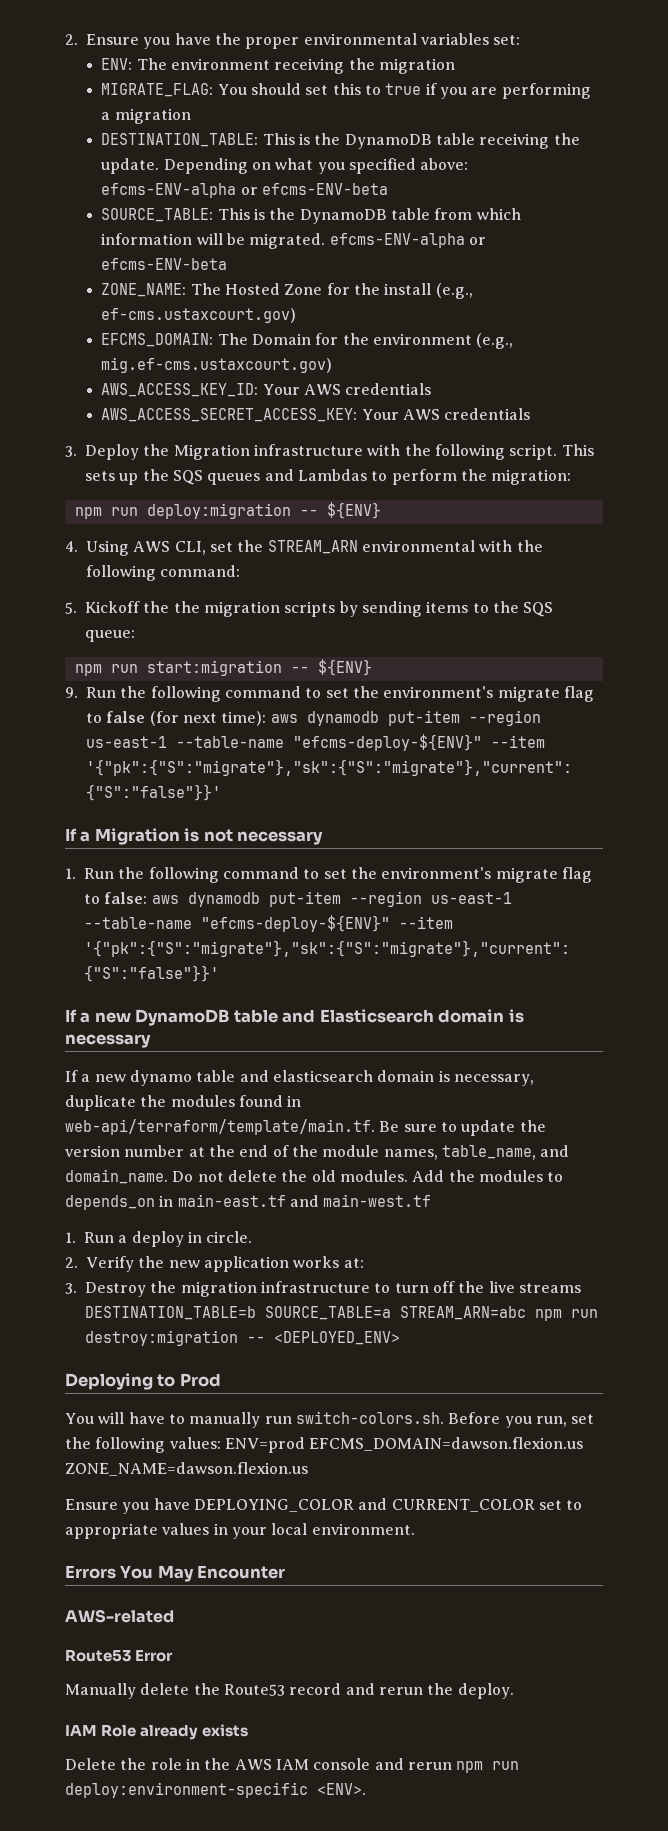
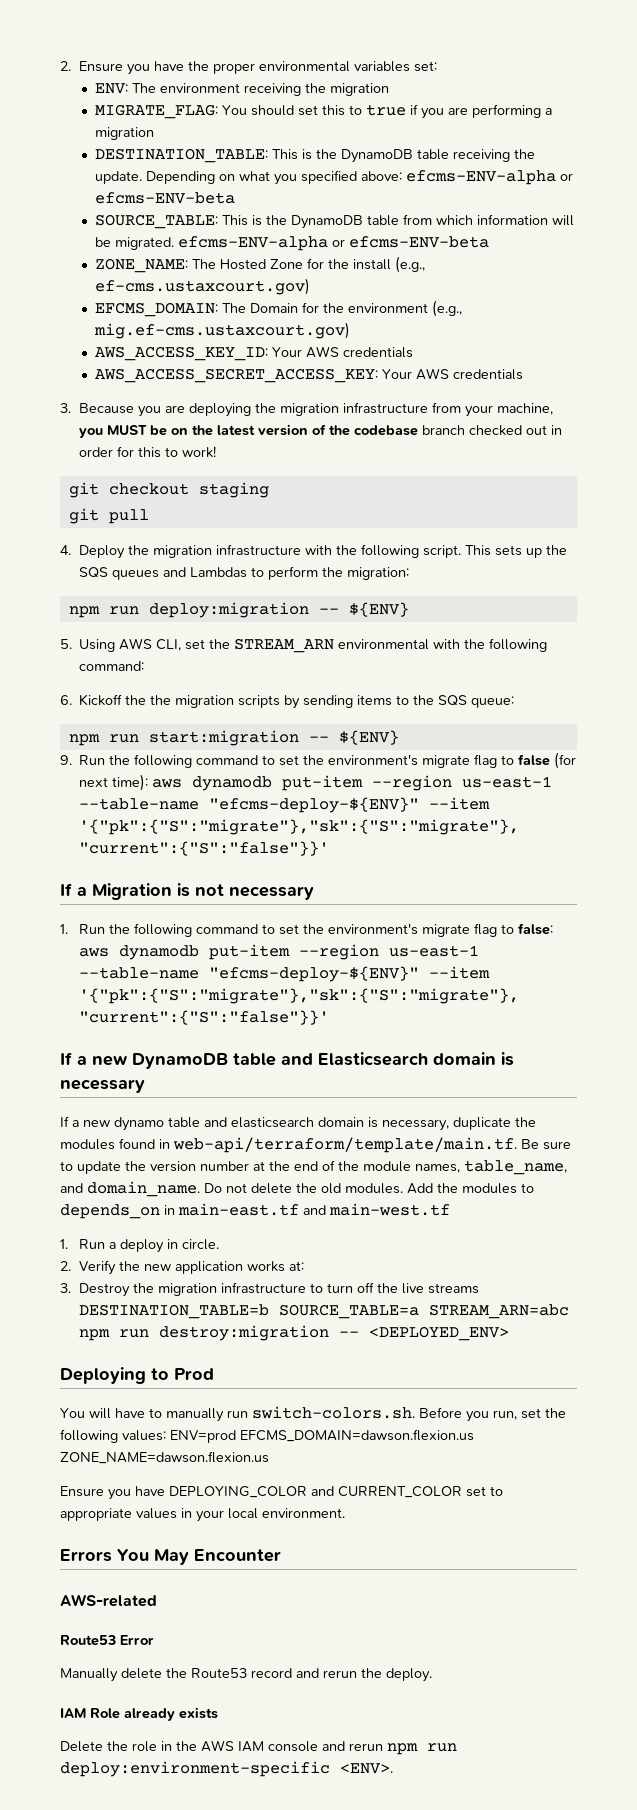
(77, 451) none -> [79,402,554,417] [79,424,563,438] [79,446,217,458] [68,482,269,498] [68,508,149,524] [60,545,71,555] Because you are deploying the migration infrastructure from your machine, you MUST be on the latest version of the codebase branch checked out in order for this to work! // git checkout staging // git pull // 4.
[173,444,250,460] Migration -> [153,545,213,558] migration
[65,541,78,552] 4. -> [60,639,72,649] 5.
[65,602,77,614] 5. -> [60,695,72,705] 6.

